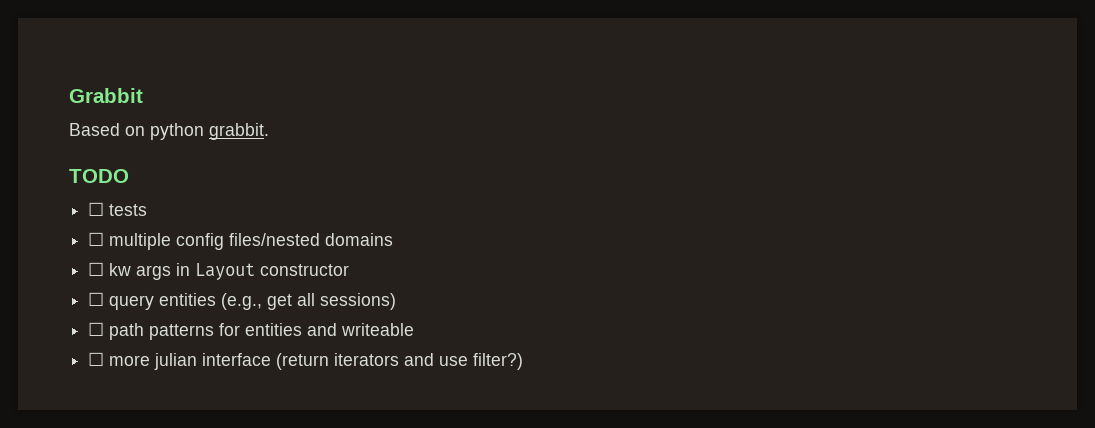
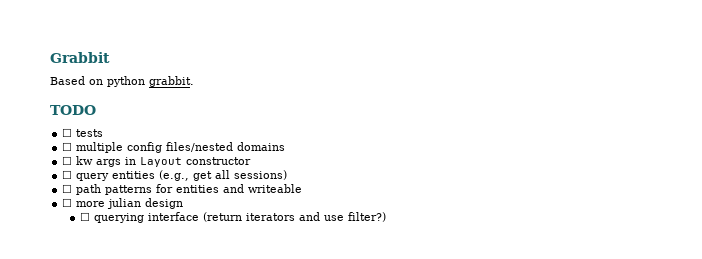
(198, 361) none -> [145,198,184,209] [79,212,144,223] design // ☐ querying

